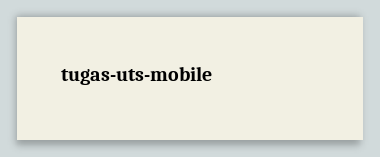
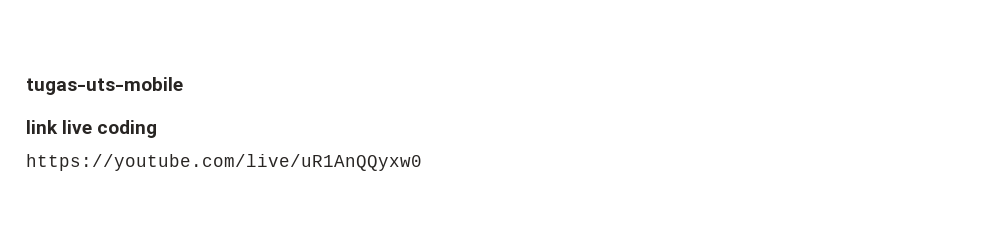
(212, 75) none -> [26,120,158,138] [26,154,422,171] // link live coding // https://youtube.com/live/uR1AnQQyxw0

